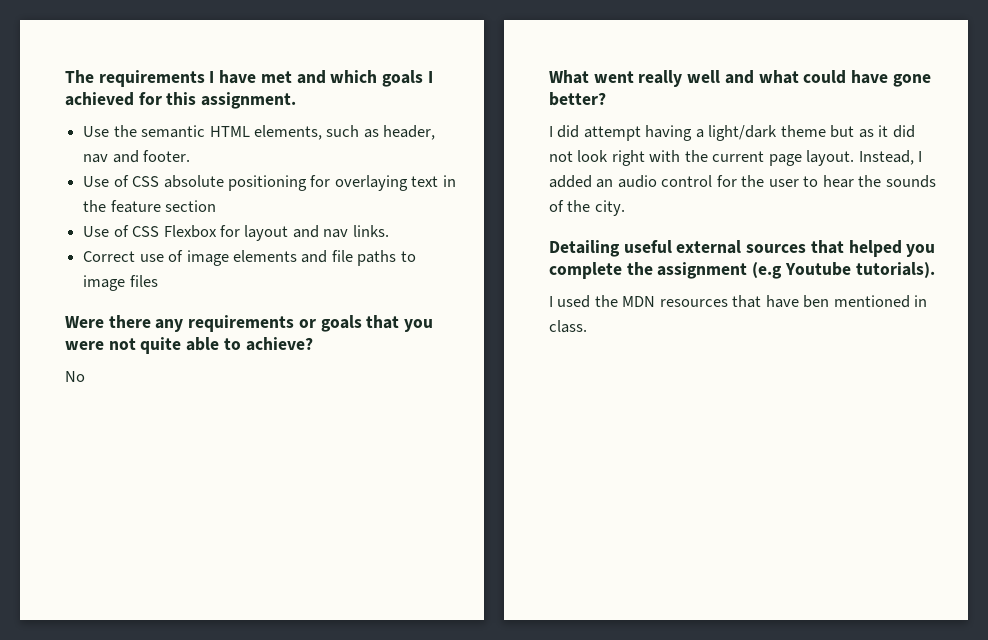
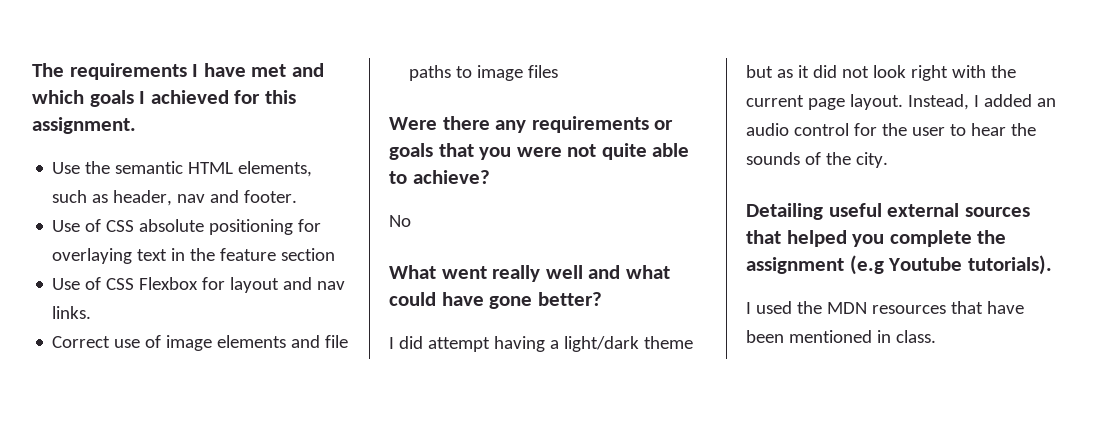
[803,295,830,308] ben -> [746,330,784,343] been

